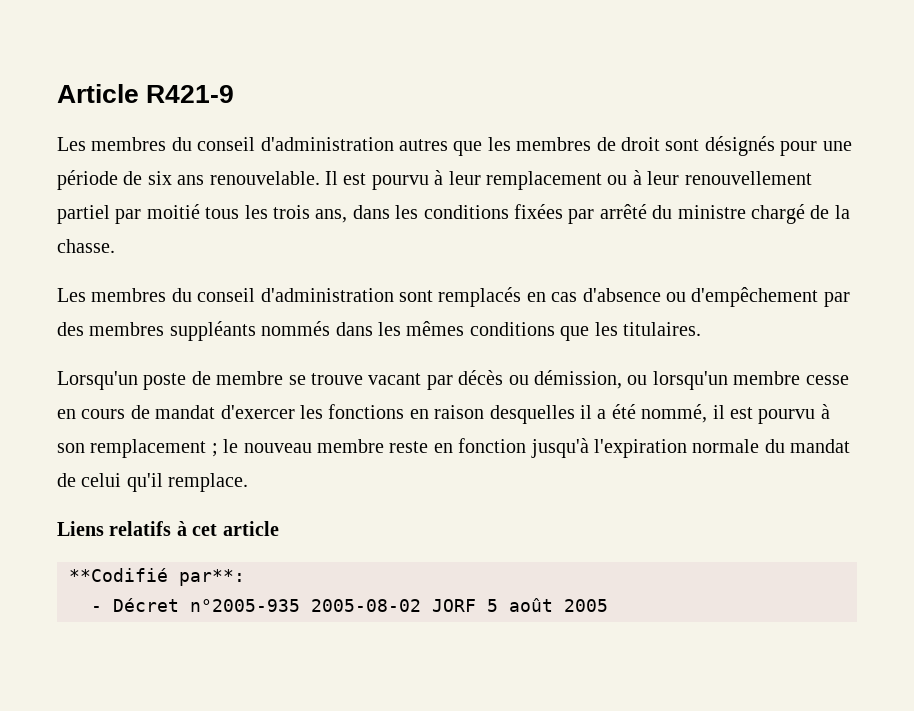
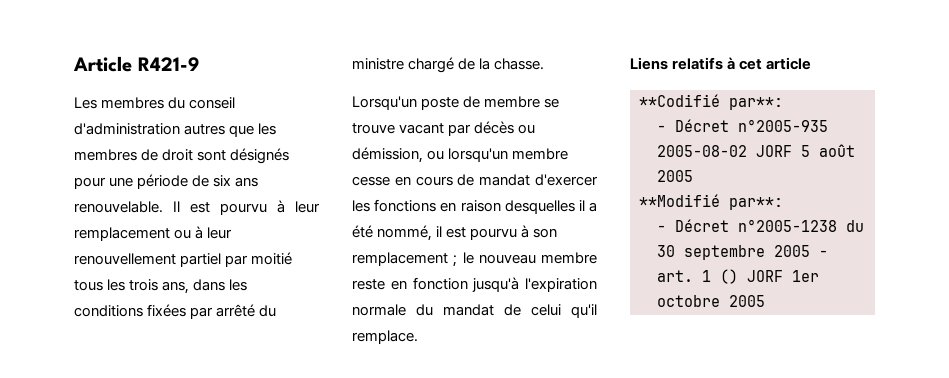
[57,287,850,307] [57,321,701,341] // Les membres du conseil d'administration sont remplacés en cas d'absence ou d'empêchement par des membres suppléants nommés dans les mêmes conditions que les titulaires. -> (545, 64) none
(608, 605) none -> [639,194,783,210] [657,219,864,232] [657,245,828,260] [657,269,819,284] [657,295,765,307] // **Modifié par**: // - Décret n°2005-1238 du 30 septembre 2005 - art. 1 () JORF 1er octobre 2005

